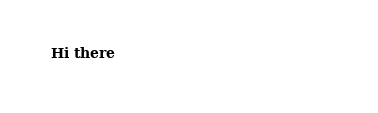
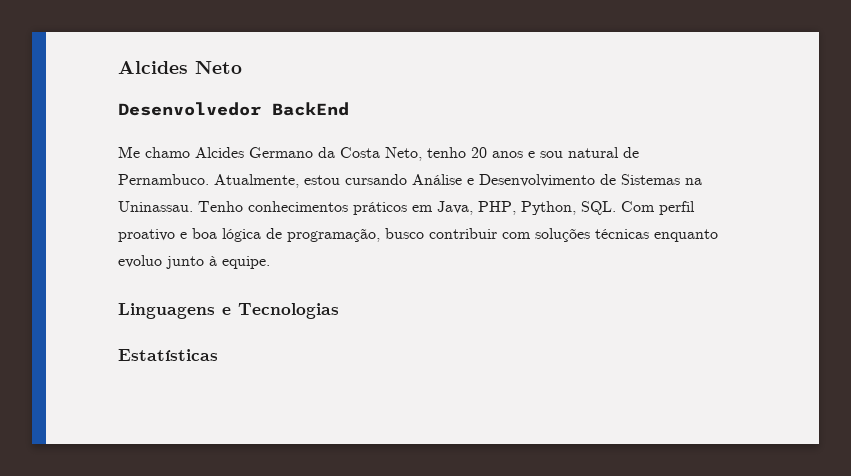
[51,47,115,58] Hi there -> [118,61,242,74] [118,102,349,116] [118,146,639,161] [118,174,702,188] [118,201,695,215] [118,228,718,242] [118,255,270,269] [118,303,339,319] [118,349,218,361] Alcides Neto // Desenvolvedor BackEnd // Me chamo Alcides Germano da Costa Neto, tenho 20 anos e sou natural de Pernambuco. Atualmente, estou cursando Análise e Desenvolvimento de Sistemas na Uninassau. Tenho conhecimentos práticos em Java, PHP, Python, SQL. Com perfil proativo e boa lógica de programação, busco contribuir com soluções técnicas enquanto evoluo junto à equipe. // Linguagens e Tecnologias // Estatísticas

